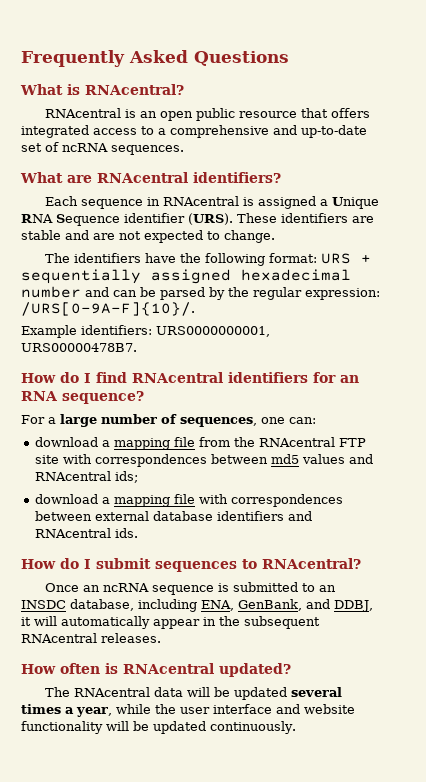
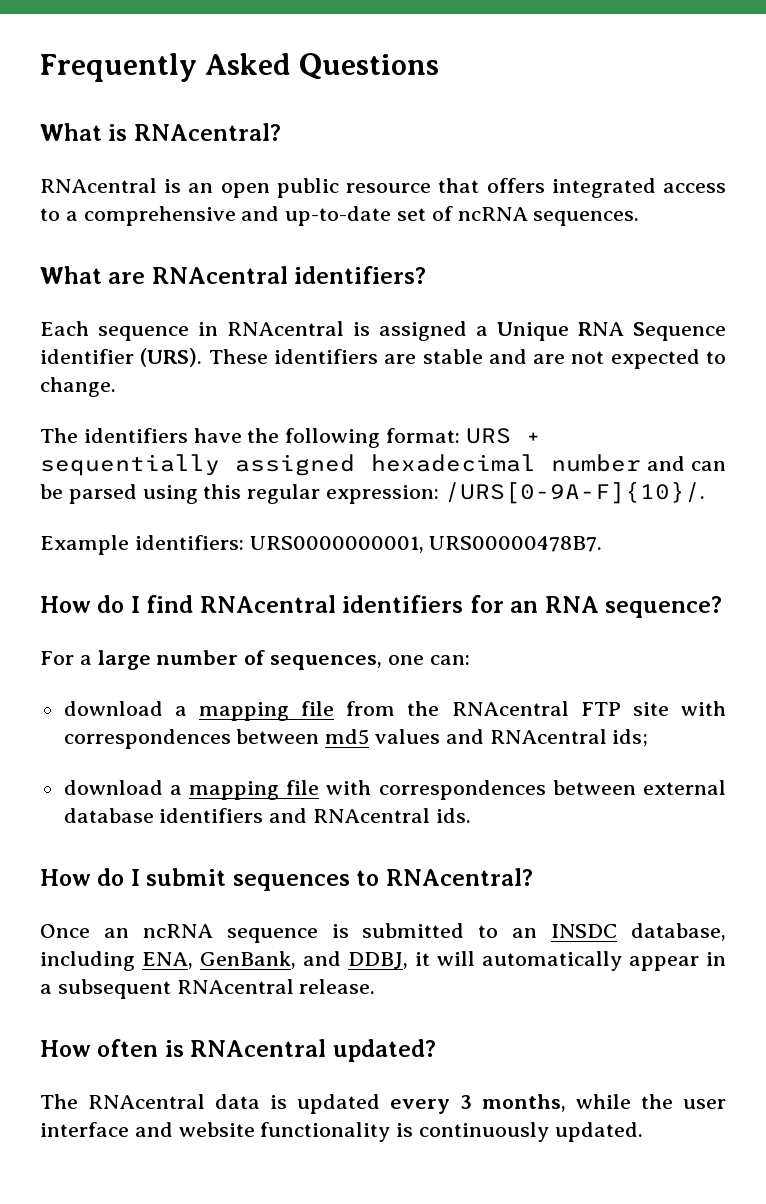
[209,287,249,300] by the -> [142,484,242,504] using this
[219,616,240,626] the -> [40,984,52,994] a
[101,633,161,643] releases. -> [299,979,376,994] release.
[187,687,343,700] [21,704,112,717] will be updated several times a year, -> [270,1094,566,1114] is updated every 3 months,
[106,721,296,734] will be updated continuously. -> [396,1122,643,1142] is continuously updated.

